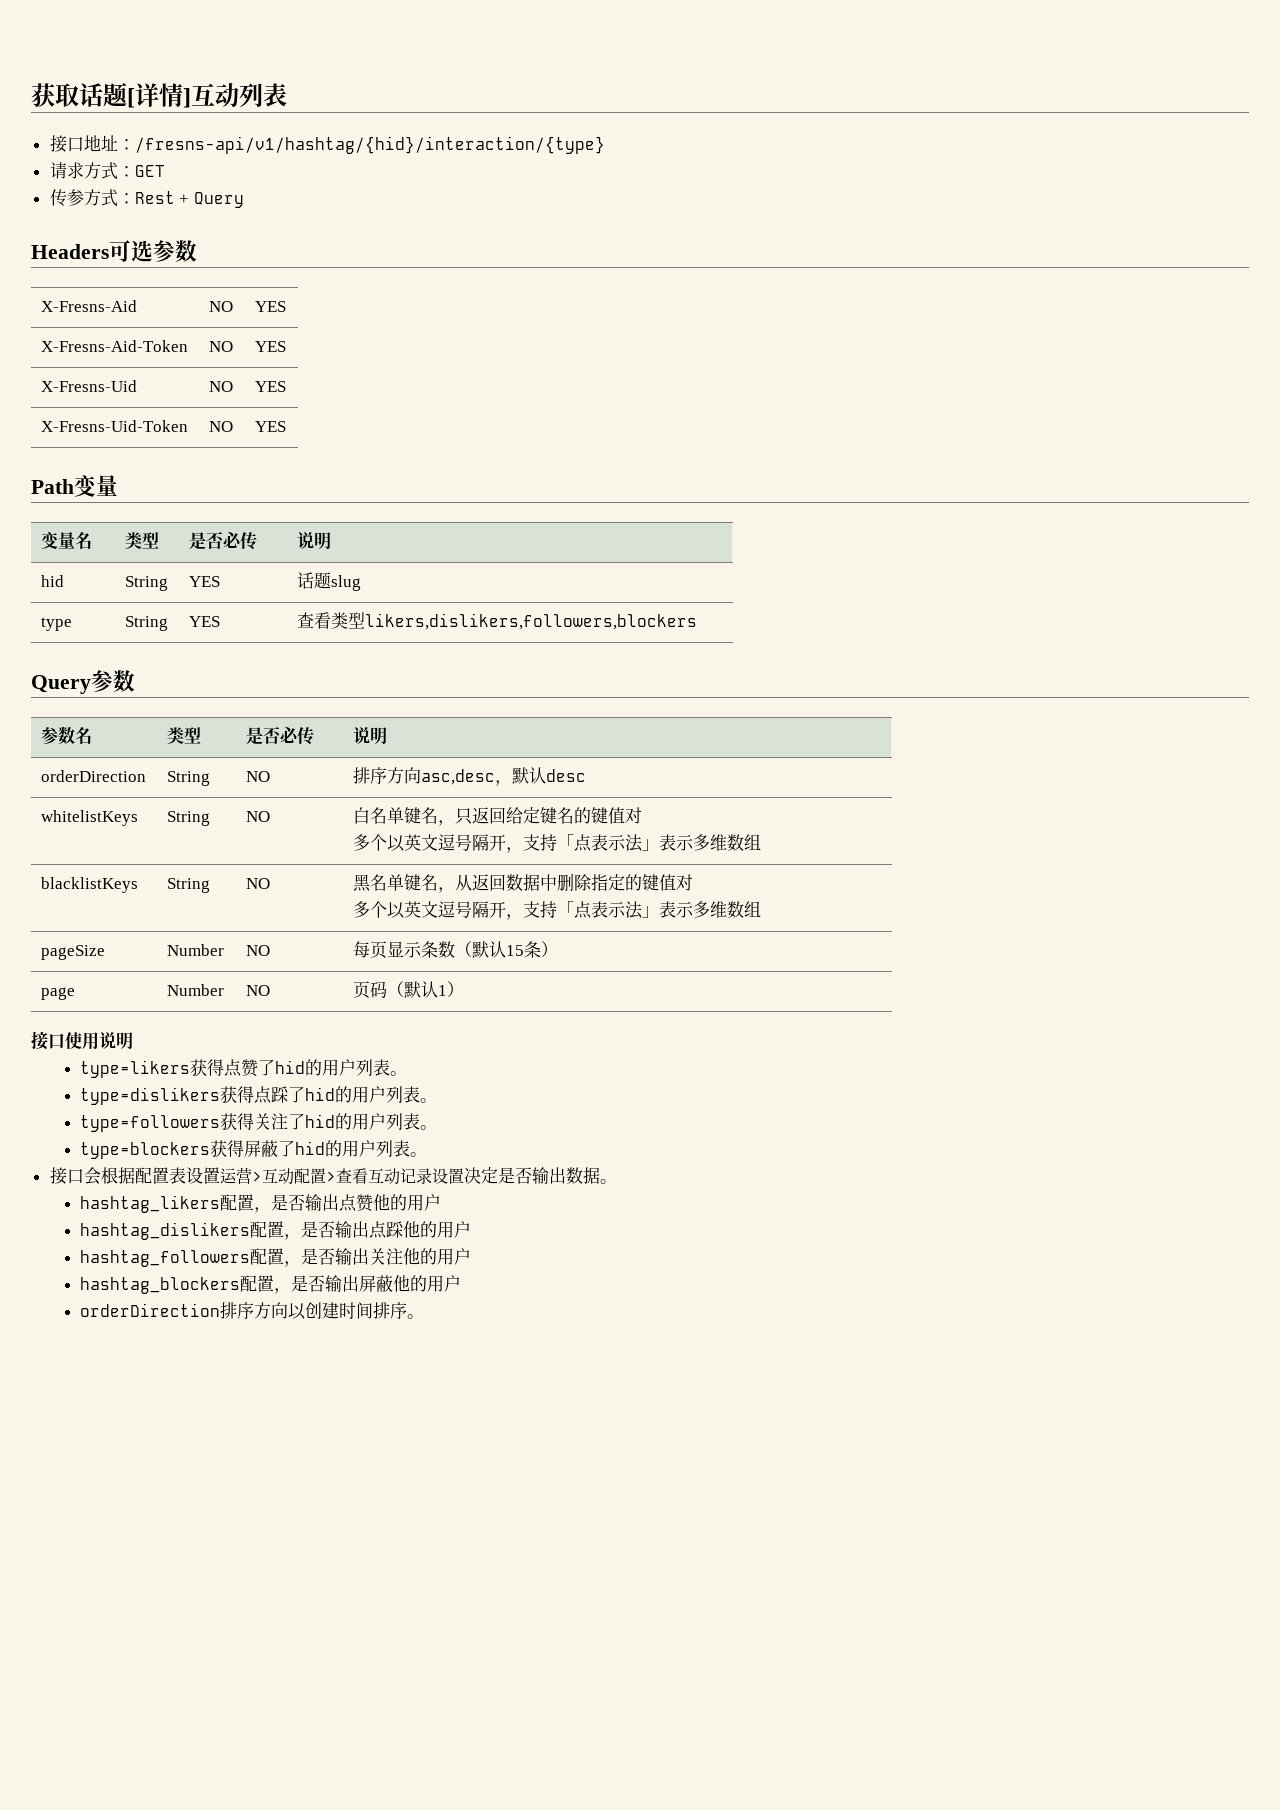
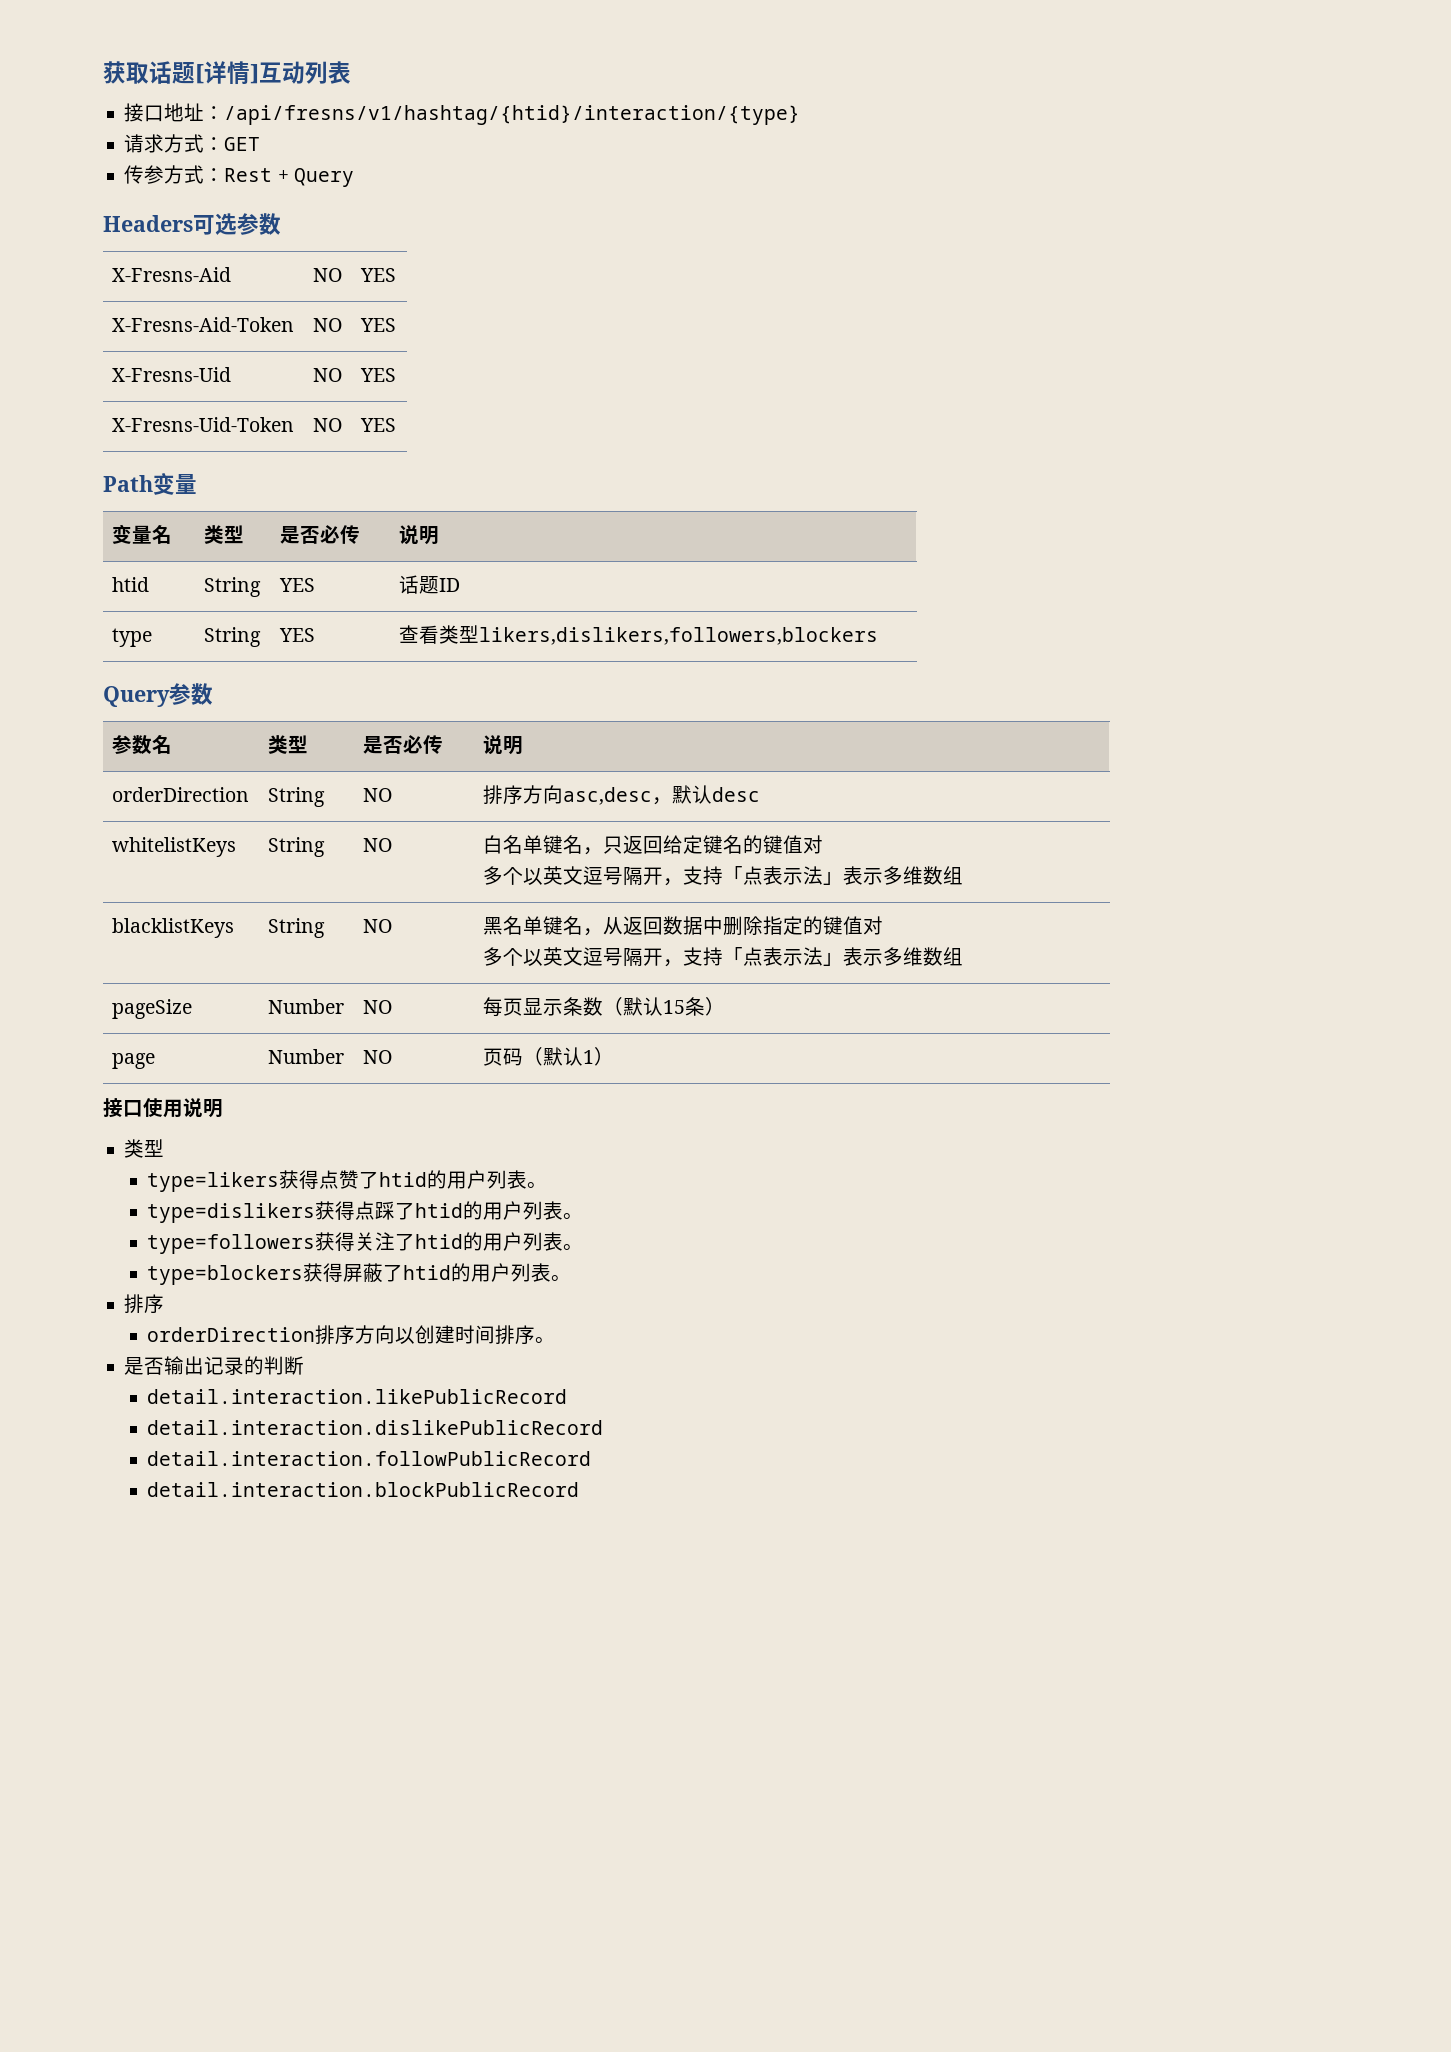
[134,136,605,154] /fresns-api/v1/hashtag/{hid}/interaction/{type} -> [224,105,801,125] /api/fresns/v1/hashtag/{htid}/interaction/{type}
[41,575,65,587] hid -> [112,577,150,592] htid
[331,575,362,591] slug -> [439,578,461,592] ID
(133, 1040) none -> [124,1139,165,1158] // 类型
[274,1060,305,1074] hid -> [379,1172,428,1187] htid
[304,1087,335,1101] hid -> [415,1203,464,1218] htid
[304,1114,335,1128] hid -> [415,1234,464,1249] htid
[294,1140,427,1157] [49,1167,617,1185] [79,1194,441,1213] [79,1221,471,1240] [79,1248,471,1267] [79,1275,461,1294] hid的用户列表。 // 接口会根据配置表设置运营>互动配置>查看互动记录设置决定是否输出数据。 // hashtag_likers配置，是否输出点赞他的用户 // hashtag_dislikers配置，是否输出点踩他的用户 // hashtag_followers配置，是否输出关注他的用户 // hashtag_blockers配置，是否输出屏蔽他的用户 -> [403,1263,572,1282] [124,1294,165,1314] htid的用户列表。 // 排序
(424, 1316) none -> [124,1356,305,1375] [147,1389,568,1404] [147,1420,604,1435] [147,1451,592,1466] [147,1482,580,1497] // 是否输出记录的判断 // detail.interaction.likePublicRecord // detail.interaction.dislikePublicRecord // detail.interaction.followPublicRecord // detail.interaction.blockPublicRecord

